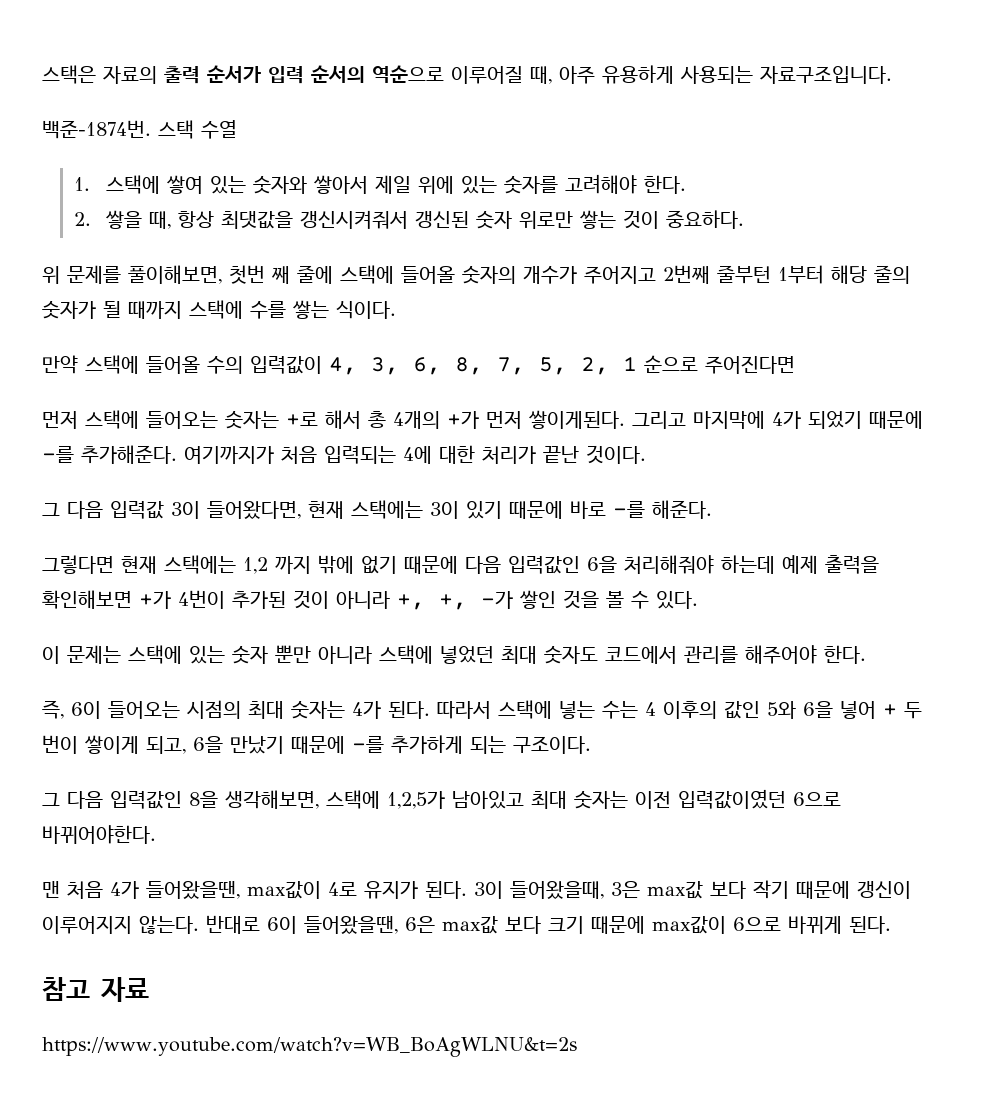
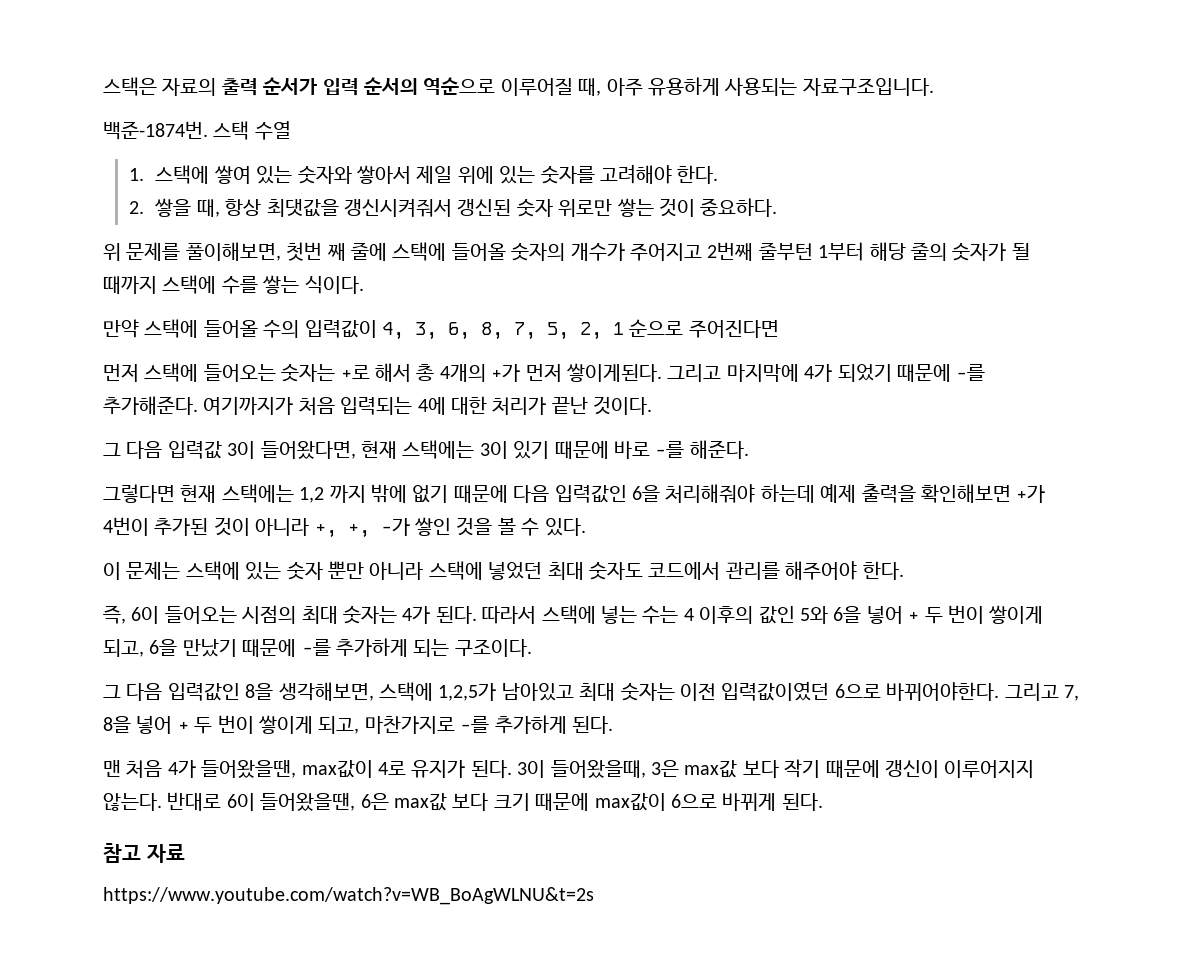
(156, 834) none -> [1004,683,1079,701] [103,715,613,734] 그리고 7, 8을 넣어 + 두 번이 쌓이게 되고, 마찬가지로 -를 추가하게 된다.

